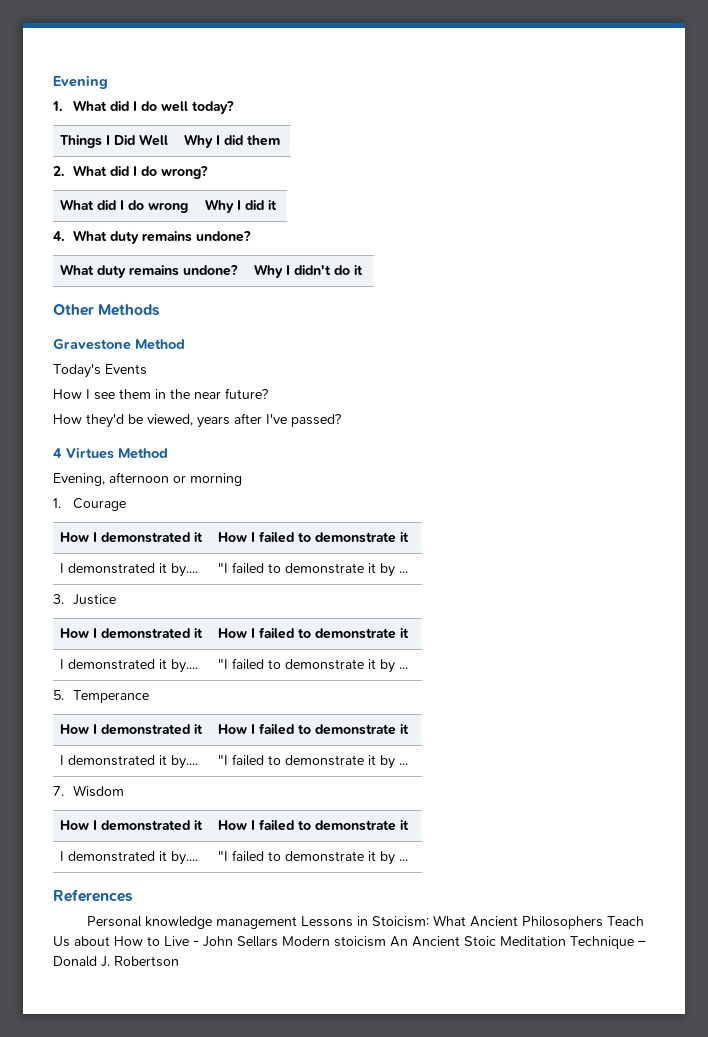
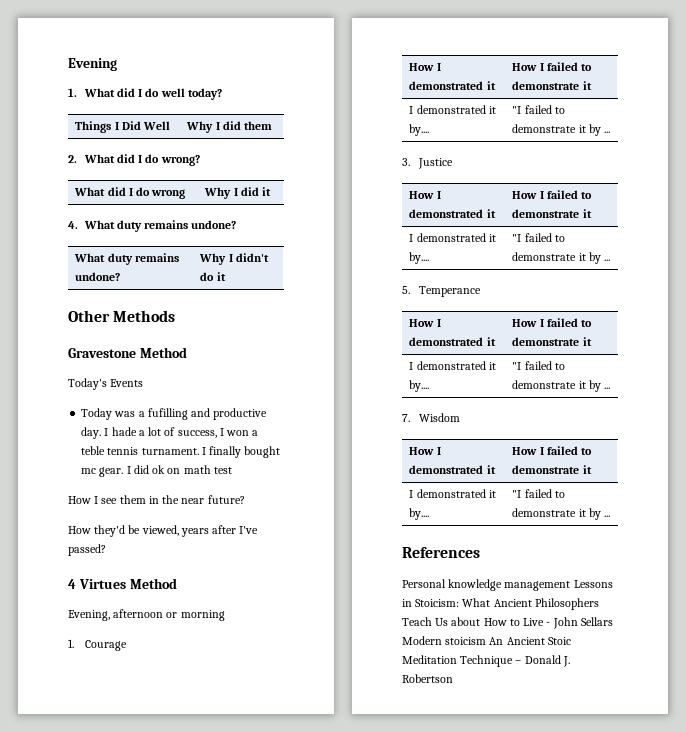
(147, 369) none -> [81,408,268,420] [81,427,259,439] [81,446,281,458] [81,465,232,477] // Today was a fufilling and productive day. I hade a lot of success, I won a teble tennis turnament. I finally bought mc gear. I did ok on math test

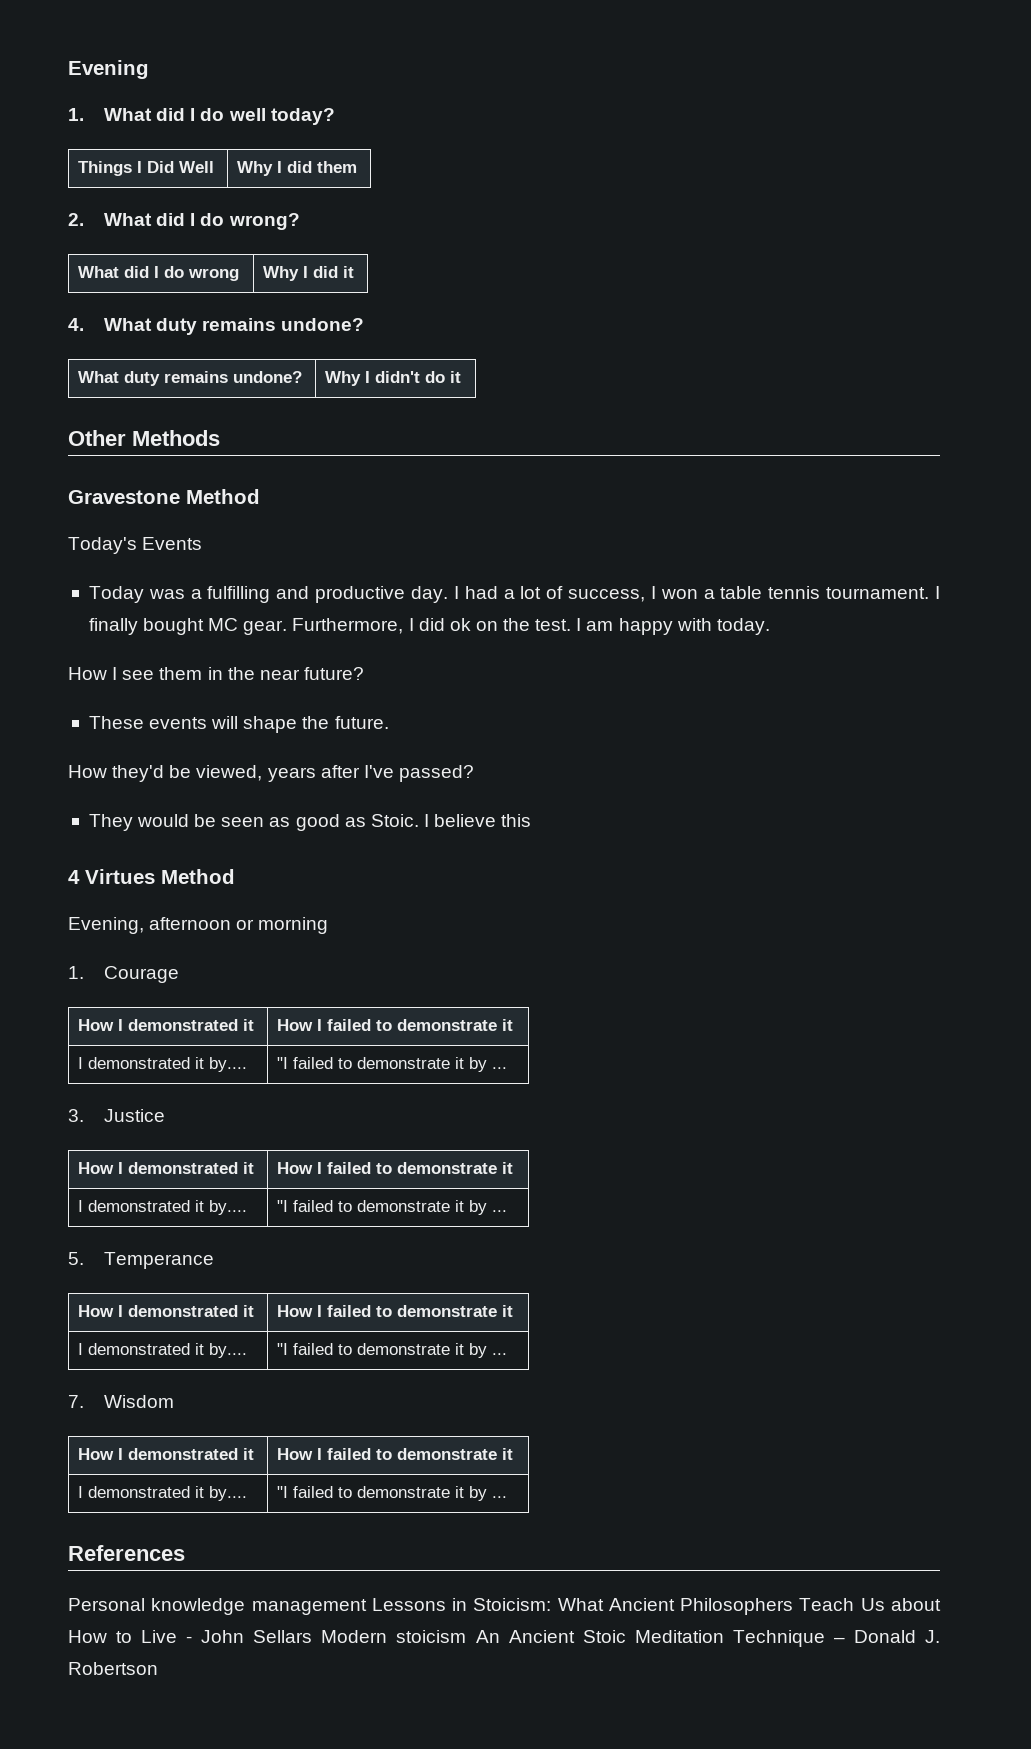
[147,408,188,420] fufilling -> [207,586,271,603] fulfilling
[111,427,137,436] hade -> [464,586,498,599] had
[81,446,281,458] [81,465,232,477] teble tennis turnament. I finally bought mc gear. I did ok on math test -> [720,586,940,599] [88,618,770,635] table tennis tournament. I finally bought MC gear. Furthermore, I did ok on the test. I am happy with today.
(245, 499) none -> [88,716,389,733] // These events will shape the future.
(106, 550) none -> [88,814,532,831] // They would be seen as good as Stoic. I believe this

